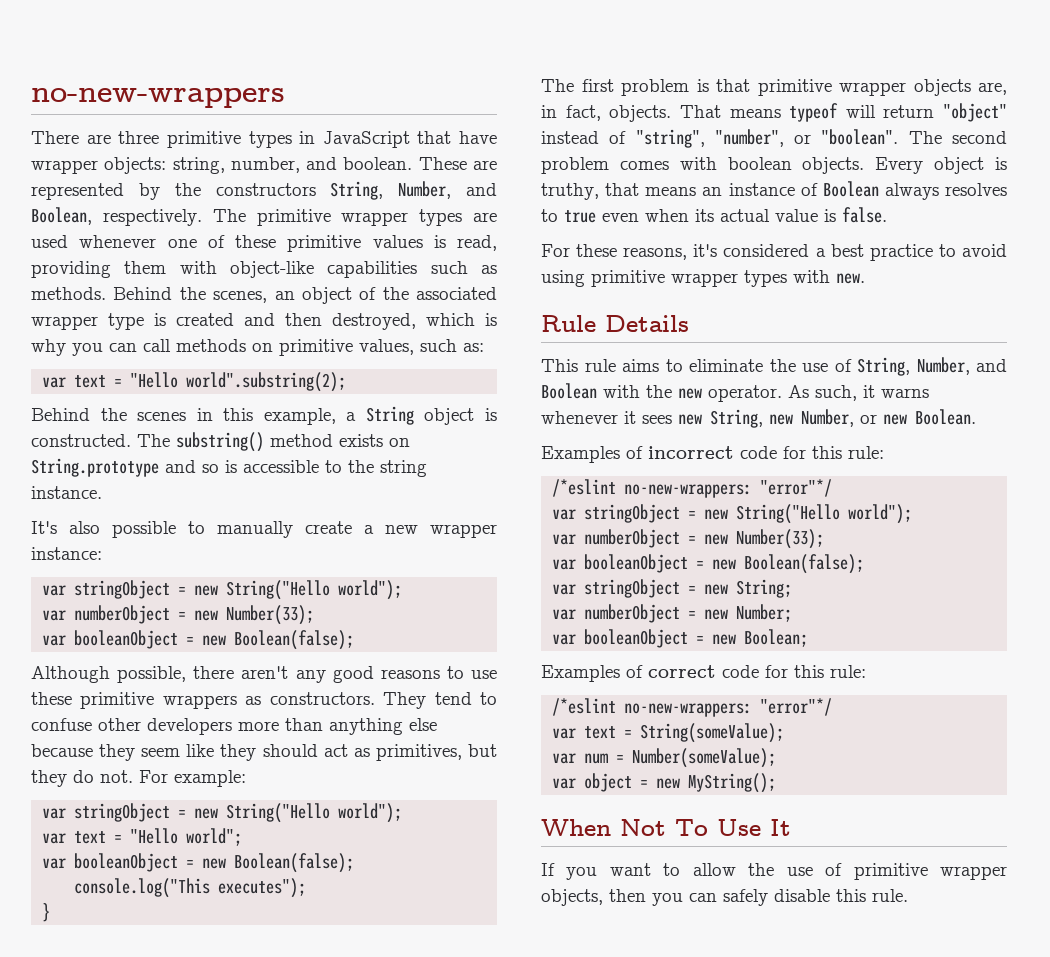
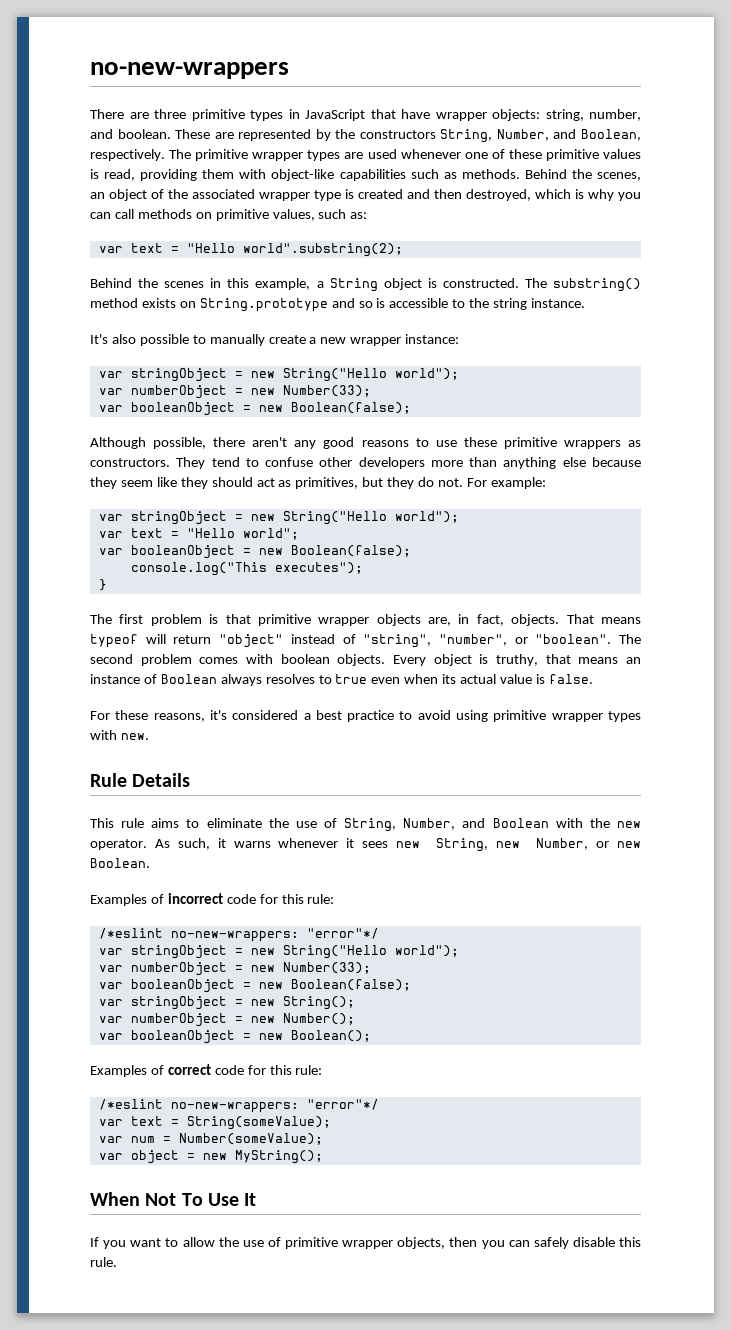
[736,579,793,598] [552,604,793,623] [552,629,809,648] String; // var numberObject = new Number; // var booleanObject = new Boolean; -> [282,996,355,1010] [98,1013,355,1027] [98,1030,371,1044] String(); // var numberObject = new Number(); // var booleanObject = new Boolean();

